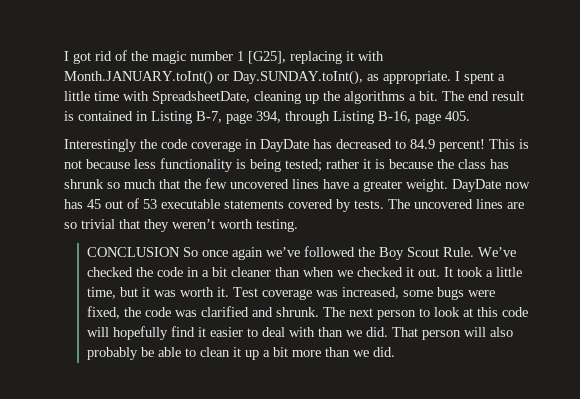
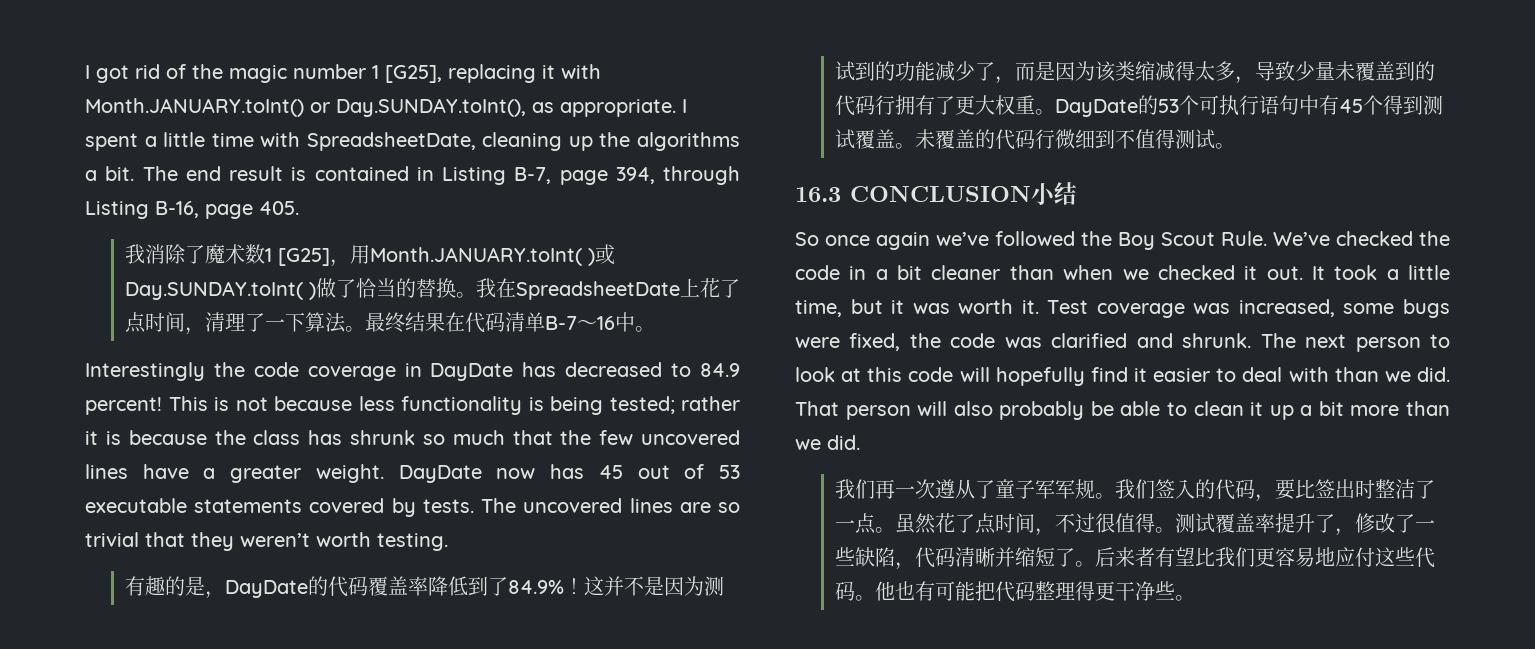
(470, 116) none -> [124,244,615,267] [124,278,740,300] [124,312,655,335] // 我消除了魔术数1 [G25]，用Month.JANUARY.toInt( )或Day.SUNDAY.toInt( )做了恰当的替换。我在SpreadsheetDate上花了点时间，清理了一下算法。最终结果在代码清单B-7～16中。
[87,247,181,257] CONCLUSION -> [124,576,724,599] [834,61,1435,84] [834,95,1443,117] [834,129,1235,150] [795,182,1077,205] 有趣的是，DayDate的代码覆盖率降低到了84.9%！这并不是因为测试到的功能减少了，而是因为该类缩减得太多，导致少量未覆盖到的代码行拥有了更大权重。DayDate的53个可执行语句中有45个得到测试覆盖。未覆盖的代码行微细到不值得测试。 // 16.3 CONCLUSION小结 //
(396, 352) none -> [834,479,1435,502] [834,513,1435,536] [834,547,1435,570] [834,581,1195,602] // 我们再一次遵从了童子军军规。我们签入的代码，要比签出时整洁了一点。虽然花了点时间，不过很值得。测试覆盖率提升了，修改了一些缺陷，代码清晰并缩短了。后来者有望比我们更容易地应付这些代码。他也有可能把代码整理得更干净些。

